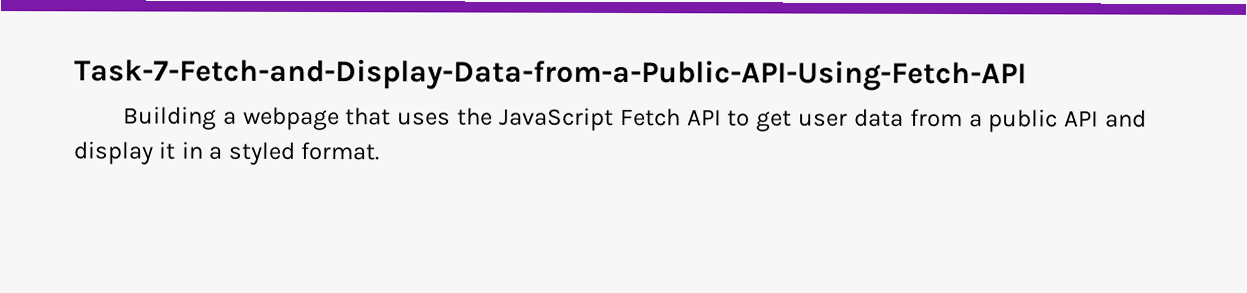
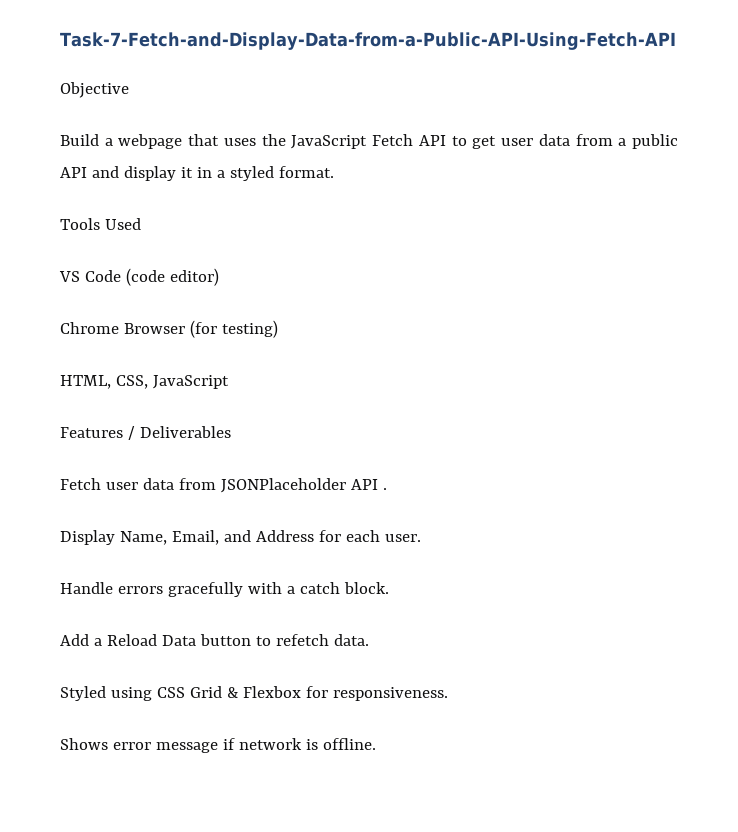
[122,106,217,130] Building -> [60,82,129,98] [60,134,99,146] Objective // Build
(381, 151) none -> [60,218,141,230] [59,268,219,286] [60,320,278,338] [60,375,229,389] [60,426,231,440] [60,478,387,493] [60,530,421,545] [60,582,389,597] [60,634,369,646] [60,686,448,701] [60,738,376,753] // Tools Used // VS Code (code editor) // Chrome Browser (for testing) // HTML, CSS, JavaScript // Features / Deliverables // Fetch user data from JSONPlaceholder API . // Display Name, Email, and Address for each user. // Handle errors gracefully with a catch block. // Add a Reload Data button to refetch data. // Styled using CSS Grid & Flexbox for responsiveness. // Shows error message if network is offline.

